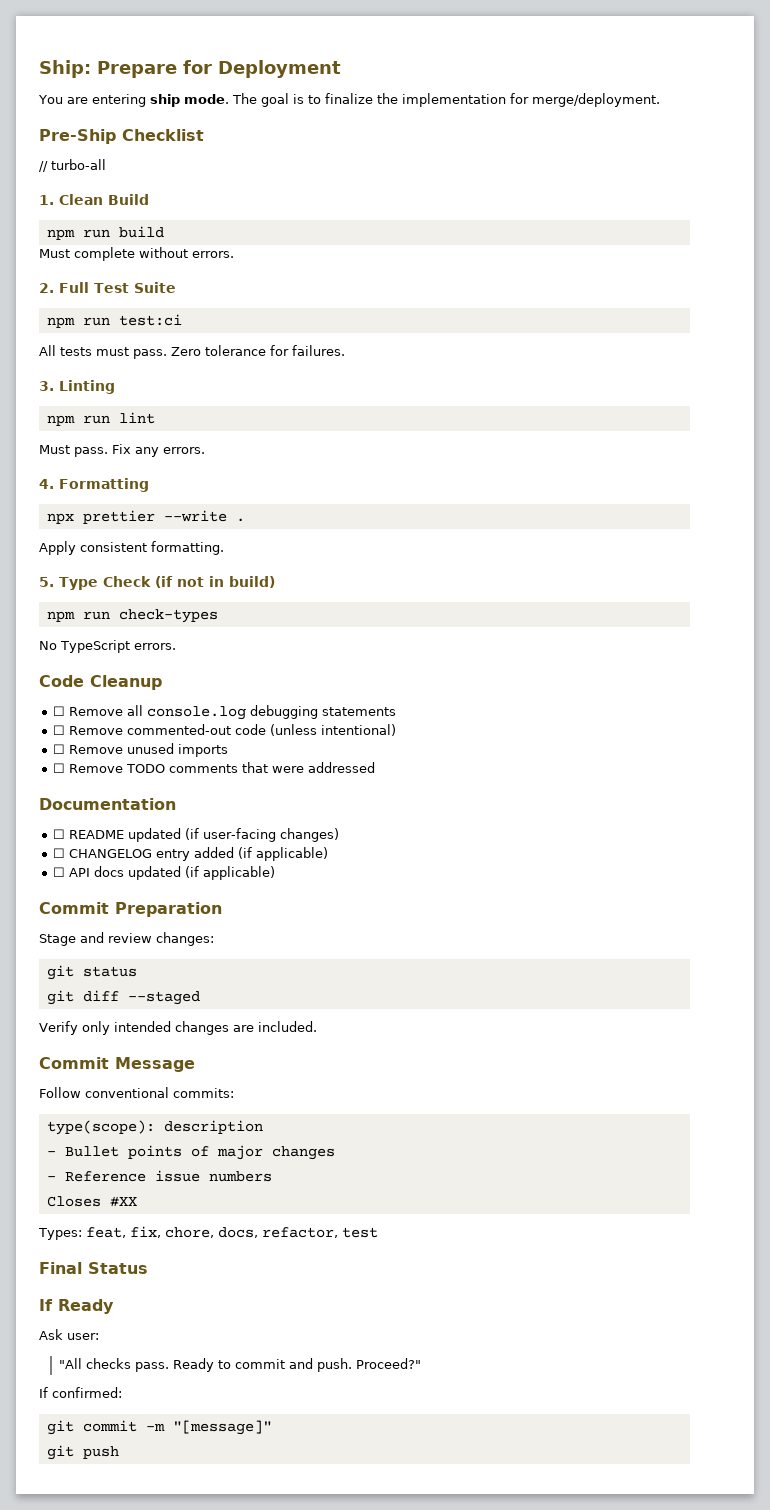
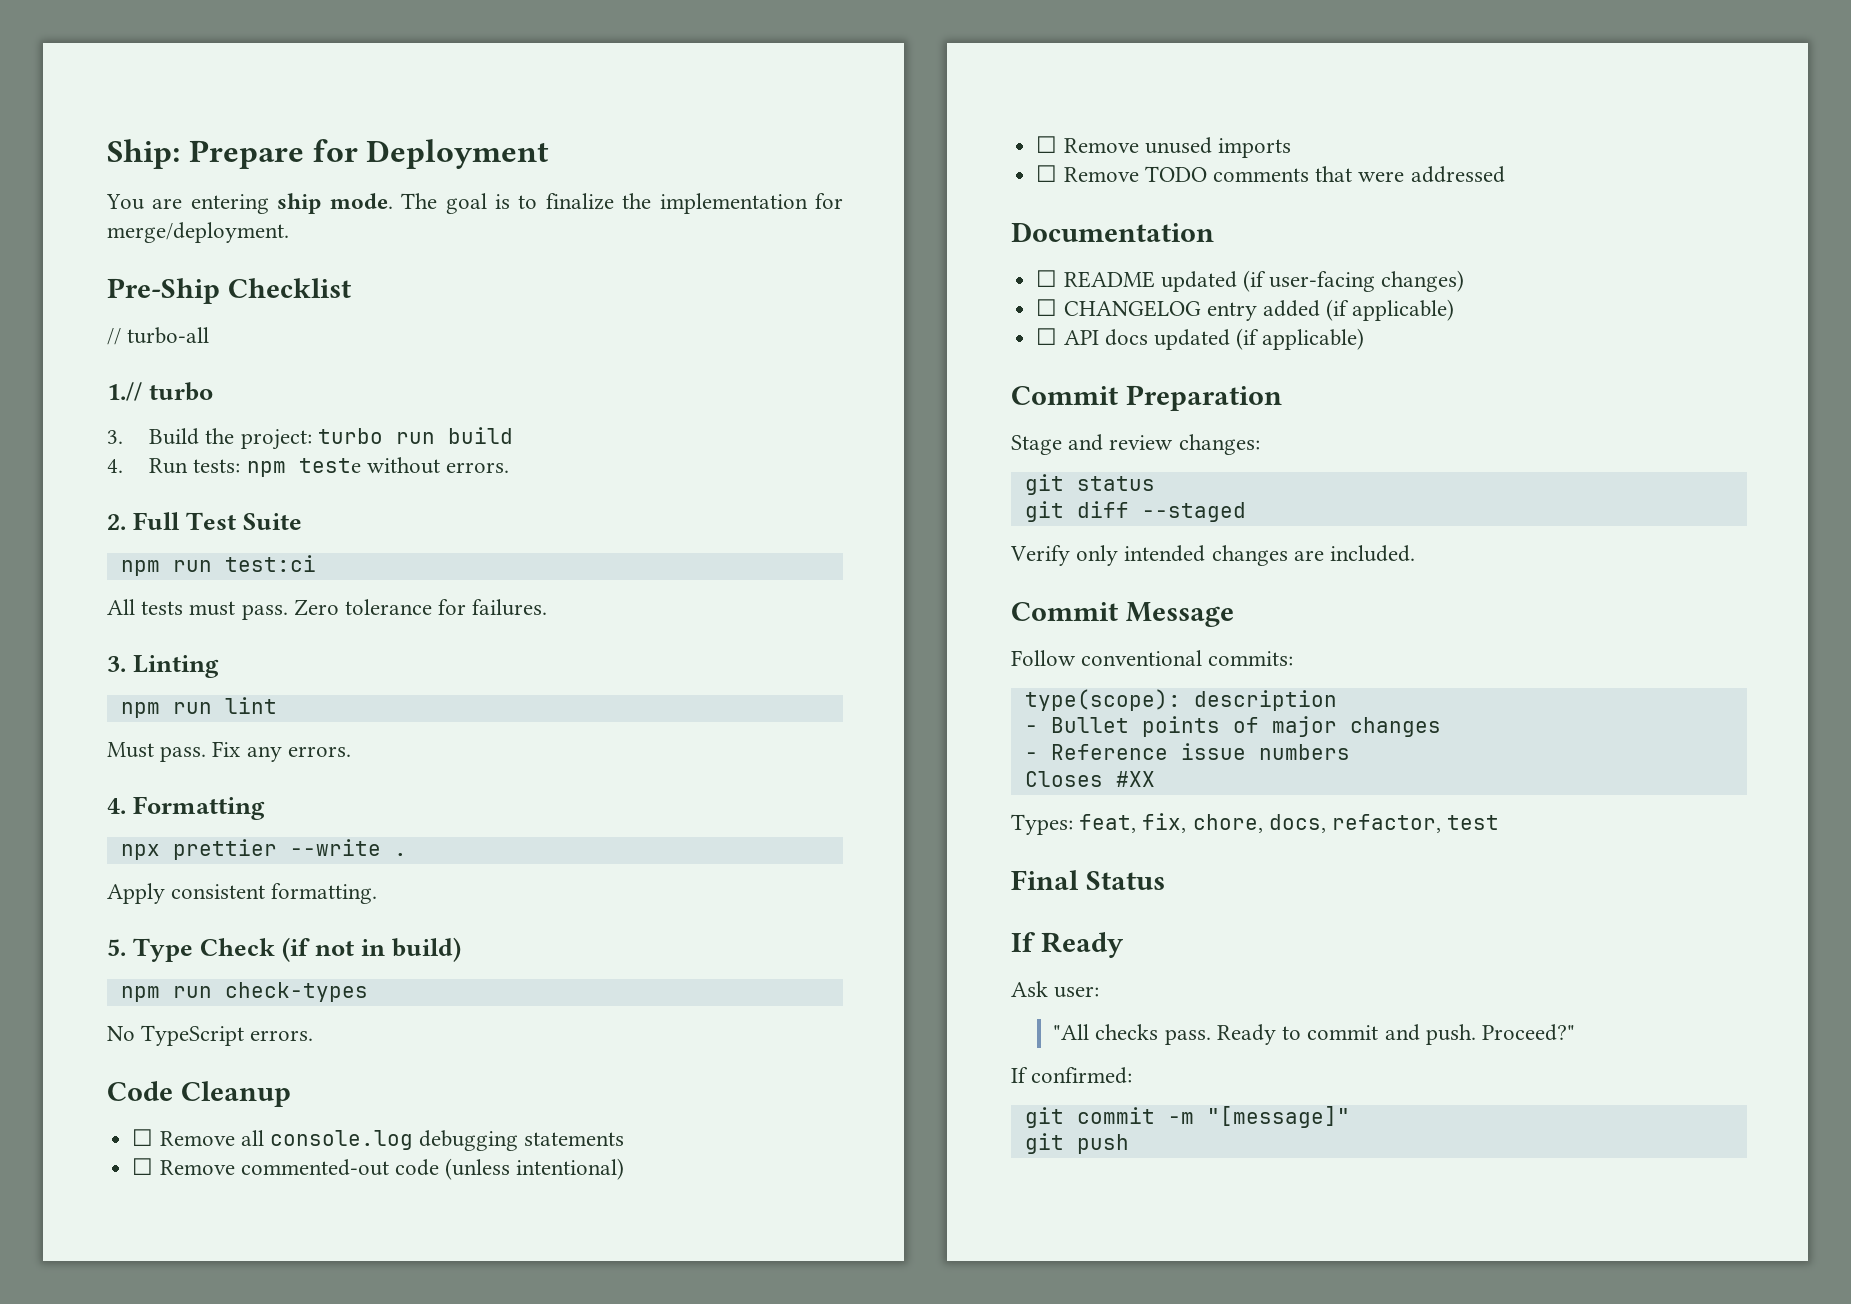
[39,194,149,205] [46,226,164,240] [39,247,135,261] 1. Clean Build // npm run build // Must complete -> [107,382,214,401] [107,427,513,450] [107,458,361,477] 1.// turbo // 3. Build the project: turbo run build // 4. Run tests: npm teste

